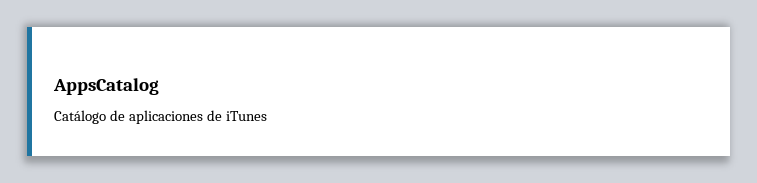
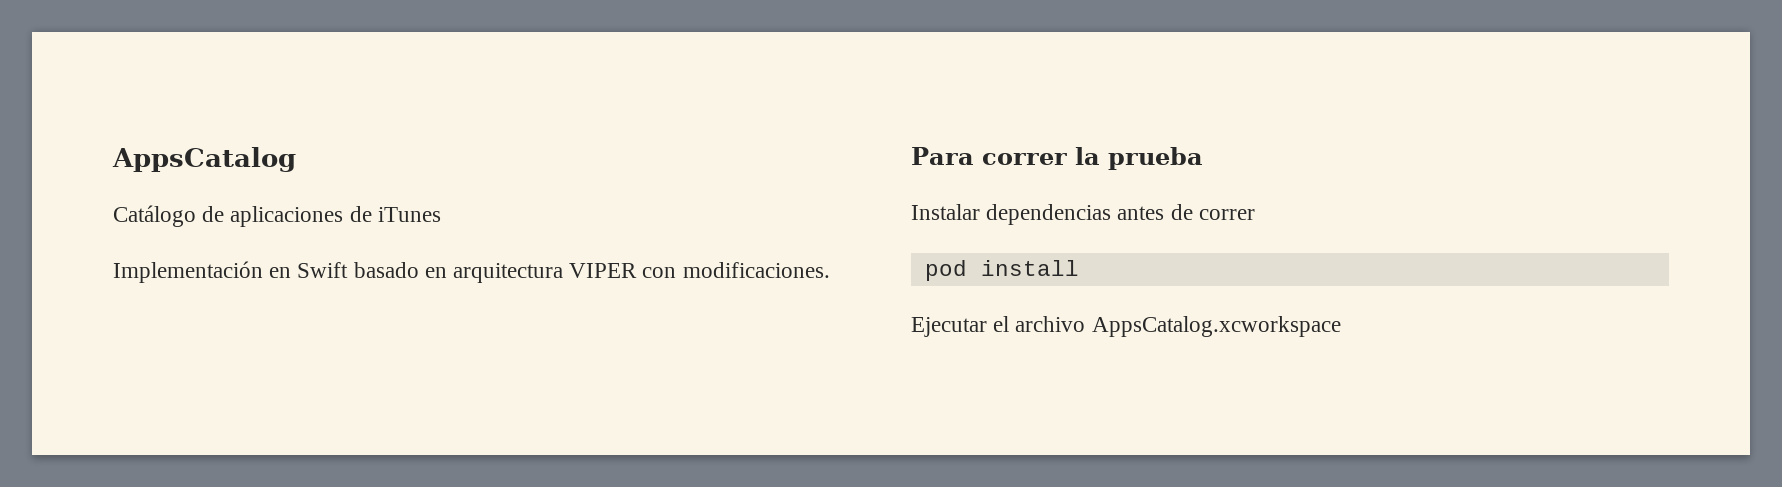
(267, 116) none -> [113,261,830,283] [911,147,1203,170] [911,204,1255,225] [924,260,1079,281] [911,316,1341,337] // Implementación en Swift basado en arquitectura VIPER con modificaciones. // Para correr la prueba // Instalar dependencias antes de correr // pod install // Ejecutar el archivo AppsCatalog.xcworkspace

